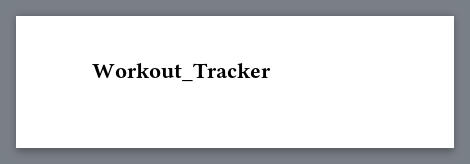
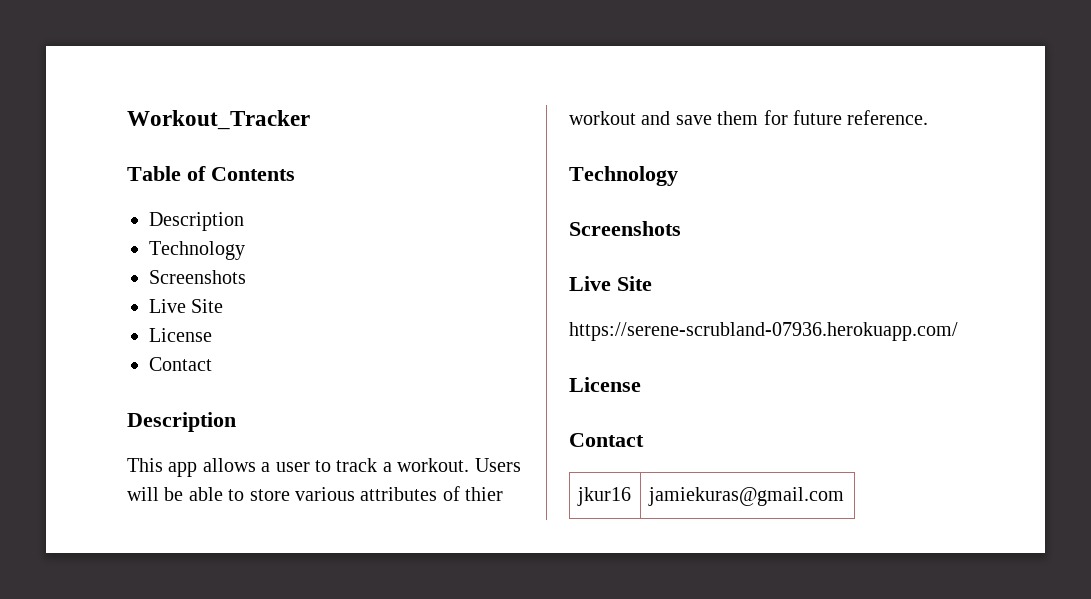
(271, 72) none -> [127,166,295,181] [149,212,244,231] [149,241,245,260] [149,270,246,284] [149,299,224,313] [149,328,212,342] [149,357,212,371] [127,412,236,432] [127,458,521,477] [127,486,504,501] [569,110,929,125] [569,166,678,186] [569,221,681,236] [569,276,652,291] [569,322,958,341] [569,377,641,392] [569,433,644,447] [576,487,631,506] [647,487,844,506] // Table of Contents // Description // Technology // Screenshots // Live Site // License // Contact // Description // This app allows a user to track a workout. Users will be able to store various attributes of thier workout and save them for future reference. // Technology // Screenshots // Live Site // https://serene-scrubland-07936.herokuapp.com/ // License // Contact // jkur16 | jamiekuras@gmail.com

